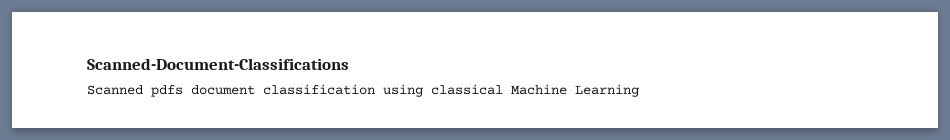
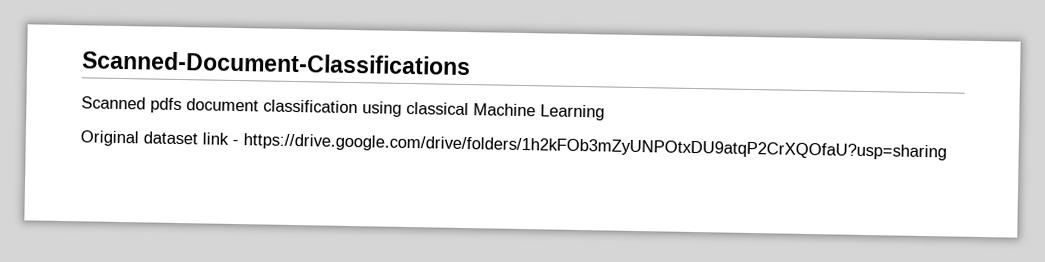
(639, 90) none -> [80,130,947,161] // Original dataset link - https://drive.google.com/drive/folders/1h2kFOb3mZyUNPOtxDU9atqP2CrXQOfaU?usp=sharing

